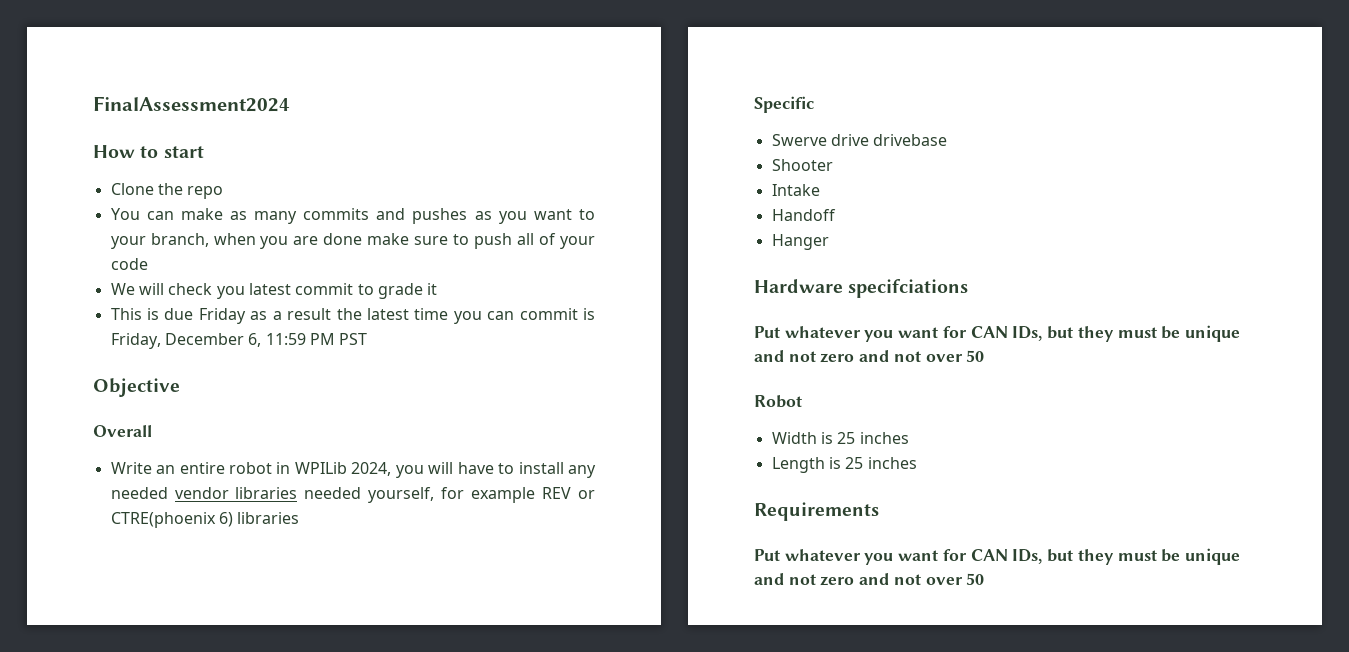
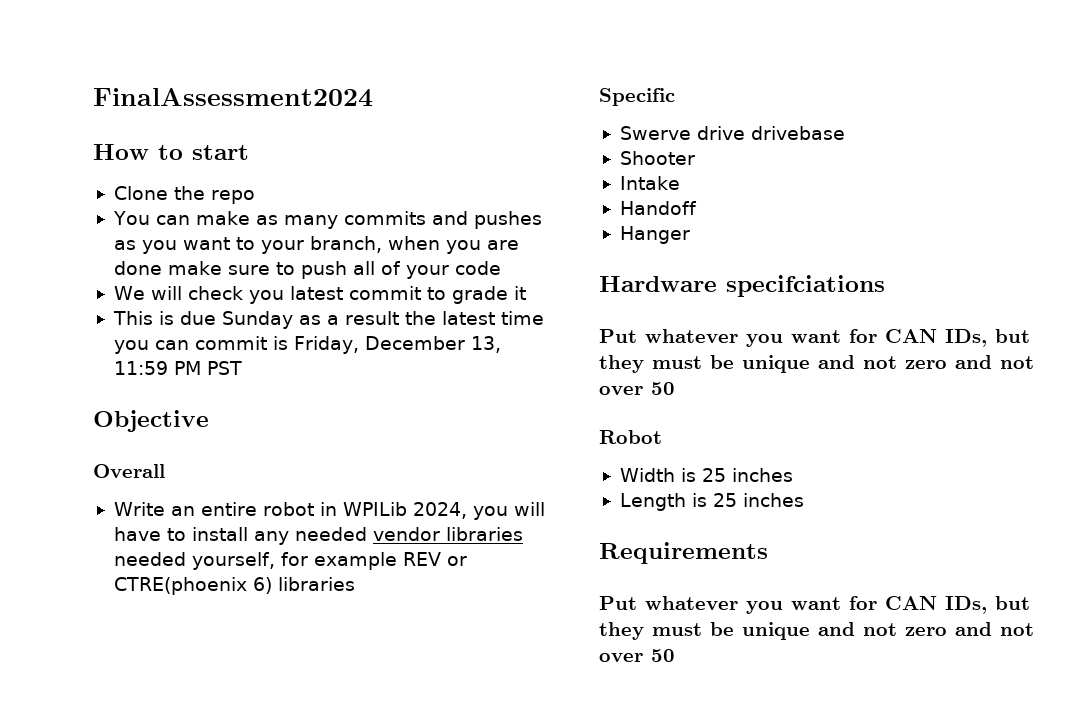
[198,308,246,324] Friday -> [221,311,293,329] Sunday
[248,333,262,347] 6, -> [470,336,501,353] 13,

